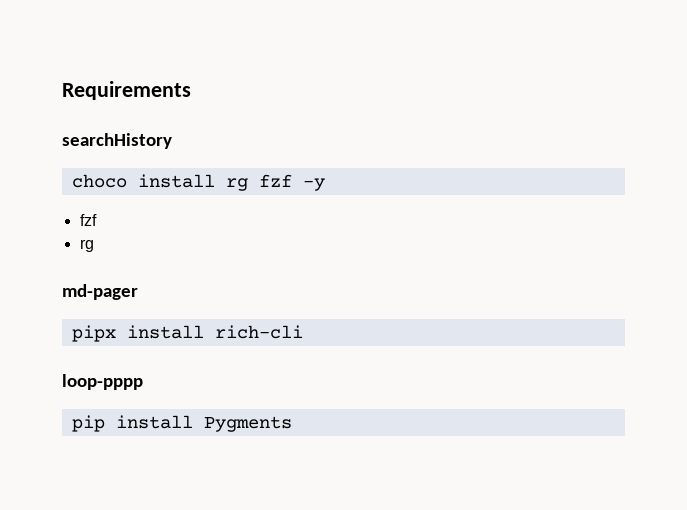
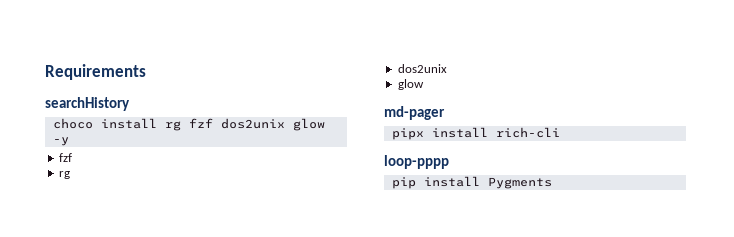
(292, 180) none -> [220,118,325,131] dos2unix glow
(94, 245) none -> [397,64,447,73] [397,79,424,90] // dos2unix // glow

